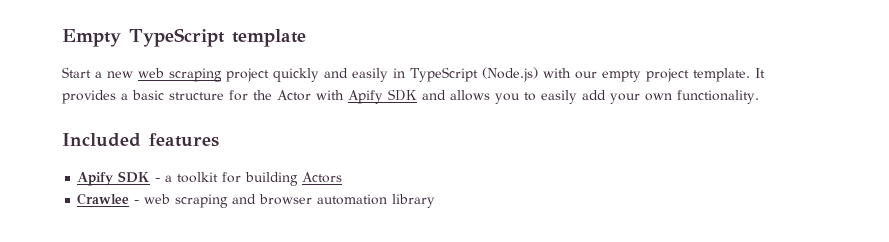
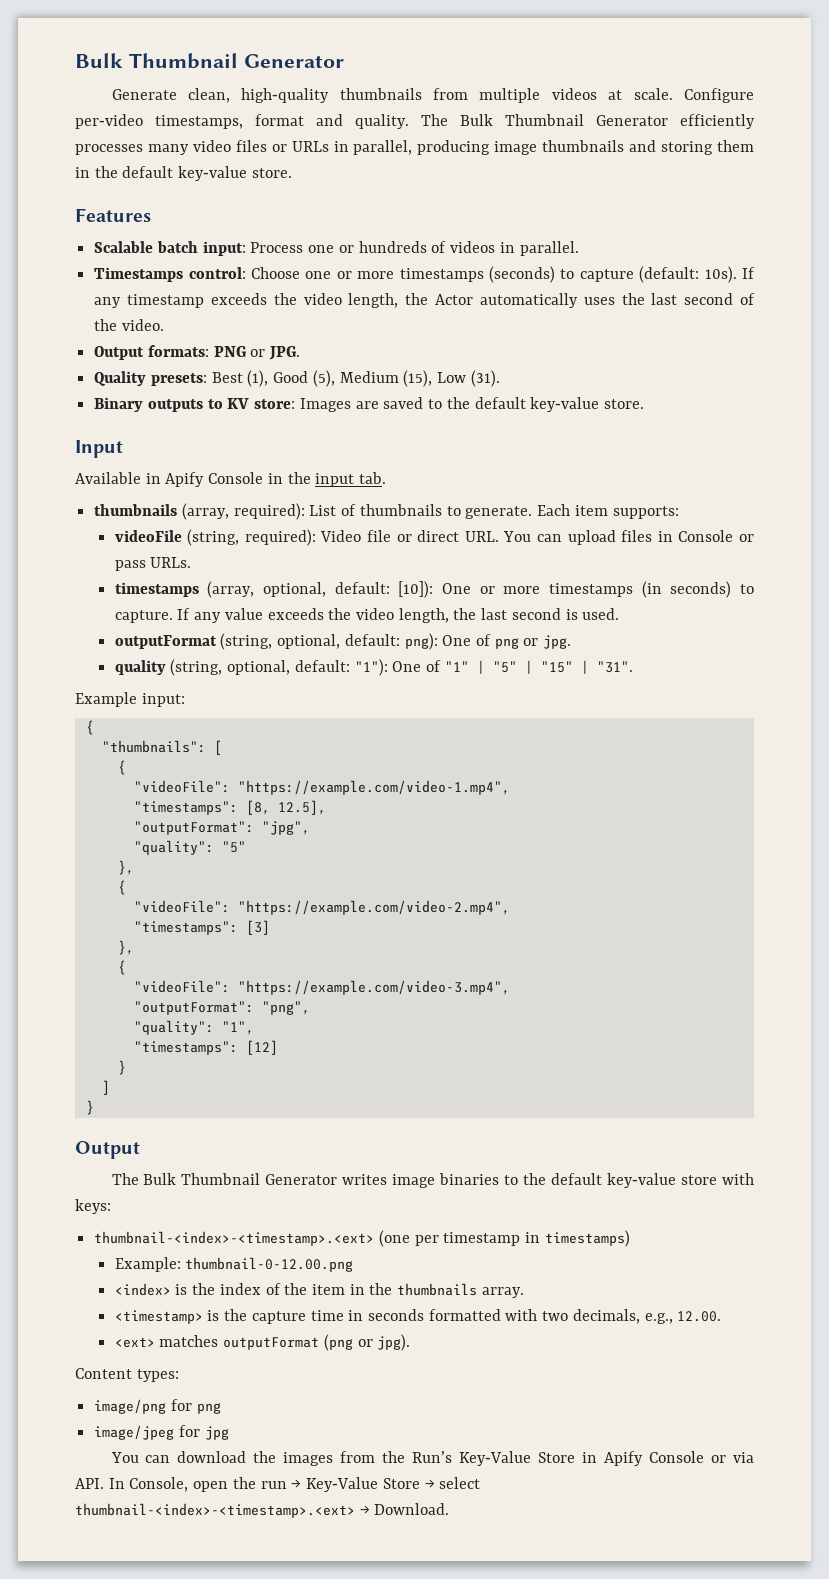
[62,28,306,47] [62,67,765,82] [62,89,759,104] [62,133,219,147] [77,171,343,186] [77,193,436,208] Empty TypeScript template // Start a new web scraping project quickly and easily in TypeScript (Node.js) with our empty project template. It provides a basic structure for the Actor with Apify SDK and allows you to easily add your own functionality. // Included features // Apify SDK - a toolkit for building Actors // Crawlee - web scraping and browser automation library -> [75,53,344,69] [111,88,755,103] [75,114,755,129] [75,140,754,155] [75,166,292,181] [75,208,151,222] [94,241,579,256] [94,266,755,283] [94,293,756,308] [94,319,164,331] [94,345,301,360] [94,370,500,387] [94,397,644,412] [75,440,123,458] [75,472,387,487] [94,503,679,520] [114,529,755,546] [114,557,192,571] [114,581,755,598] [114,608,620,623] [114,633,572,650] [114,659,633,676] [75,692,185,707] [85,720,94,735] [101,740,222,755] [117,760,126,775] [133,780,510,795] [133,800,326,815] [133,821,310,835] [133,840,246,855] [117,860,134,875] [117,880,126,895] [133,900,510,915] [133,920,270,935] [117,940,134,955] [117,960,126,975] [133,980,510,995] [133,1001,310,1015] [133,1020,254,1035] [133,1040,278,1055] [117,1060,126,1075] [101,1080,110,1095] [85,1100,94,1115] [75,1141,140,1159] [111,1173,755,1188] [75,1199,111,1214] [94,1230,630,1247] [114,1257,354,1272] [114,1283,524,1298] [114,1309,722,1324] [114,1334,411,1351] [75,1368,179,1382] [94,1399,221,1414] [94,1425,229,1440] [110,1451,754,1466] [75,1477,481,1492] [75,1503,450,1518] Bulk Thumbnail Generator // Generate clean, high‑quality thumbnails from multiple videos at scale. Configure per‑video timestamps, format and quality. The Bulk Thumbnail Generator efficiently processes many video files or URLs in parallel, producing image thumbnails and storing them in the default key‑value store. // Features // Scalable batch input: Process one or hundreds of videos in parallel. // Timestamps control: Choose one or more timestamps (seconds) to capture (default: 10s). If any timestamp exceeds the video length, the Actor automatically uses the last second of the video. // Output formats: PNG or JPG. // Quality presets: Best (1), Good (5), Medium (15), Low (31). // Binary outputs to KV store: Images are saved to the default key‑value store. // Input // Available in Apify Console in the input tab. // thumbnails (array, required): List of thumbnails to generate. Each item supports: // videoFile (string, required): Video file or direct URL. You can upload files in Console or pass URLs. // timestamps (array, optional, default: [10]): One or more timestamps (in seconds) to capture. If any value exceeds the video length, the last second is used. // outputFormat (string, optional, default: png): One of png or jpg. // quality (string, optional, default: "1"): One of "1" | "5" | "15" | "31". // Example input: // { // "thumbnails": [ // { // "videoFile": "https://example.com/video-1.mp4", // "timestamps": [8, 12.5], // "outputFormat": "jpg", // "quality": "5" // }, // { // "videoFile": "https://example.com/video-2.mp4", // "timestamps": [3] // }, // { // "videoFile": "https://example.com/video-3.mp4", // "outputFormat": "png", // "quality": "1", // "timestamps": [12] // } // ] // } // Output // The Bulk Thumbnail Generator writes image binaries to the default key‑value store with keys: // thumbnail-<index>-<timestamp>.<ext> (one per timestamp in timestamps) // Example: thumbnail-0-12.00.png // <index> is the index of the item in the thumbnails array. // <timestamp> is the capture time in seconds formatted with two decimals, e.g., 12.00. // <ext> matches outputFormat (png or jpg). // Content types: // image/png for png // image/jpeg for jpg // You can download the images from the Run’s Key‑Value Store in Apify Console or via API. In Console, open the run → Key‑Value Store → select thumbnail-<index>-<timestamp>.<ext> → Download.

